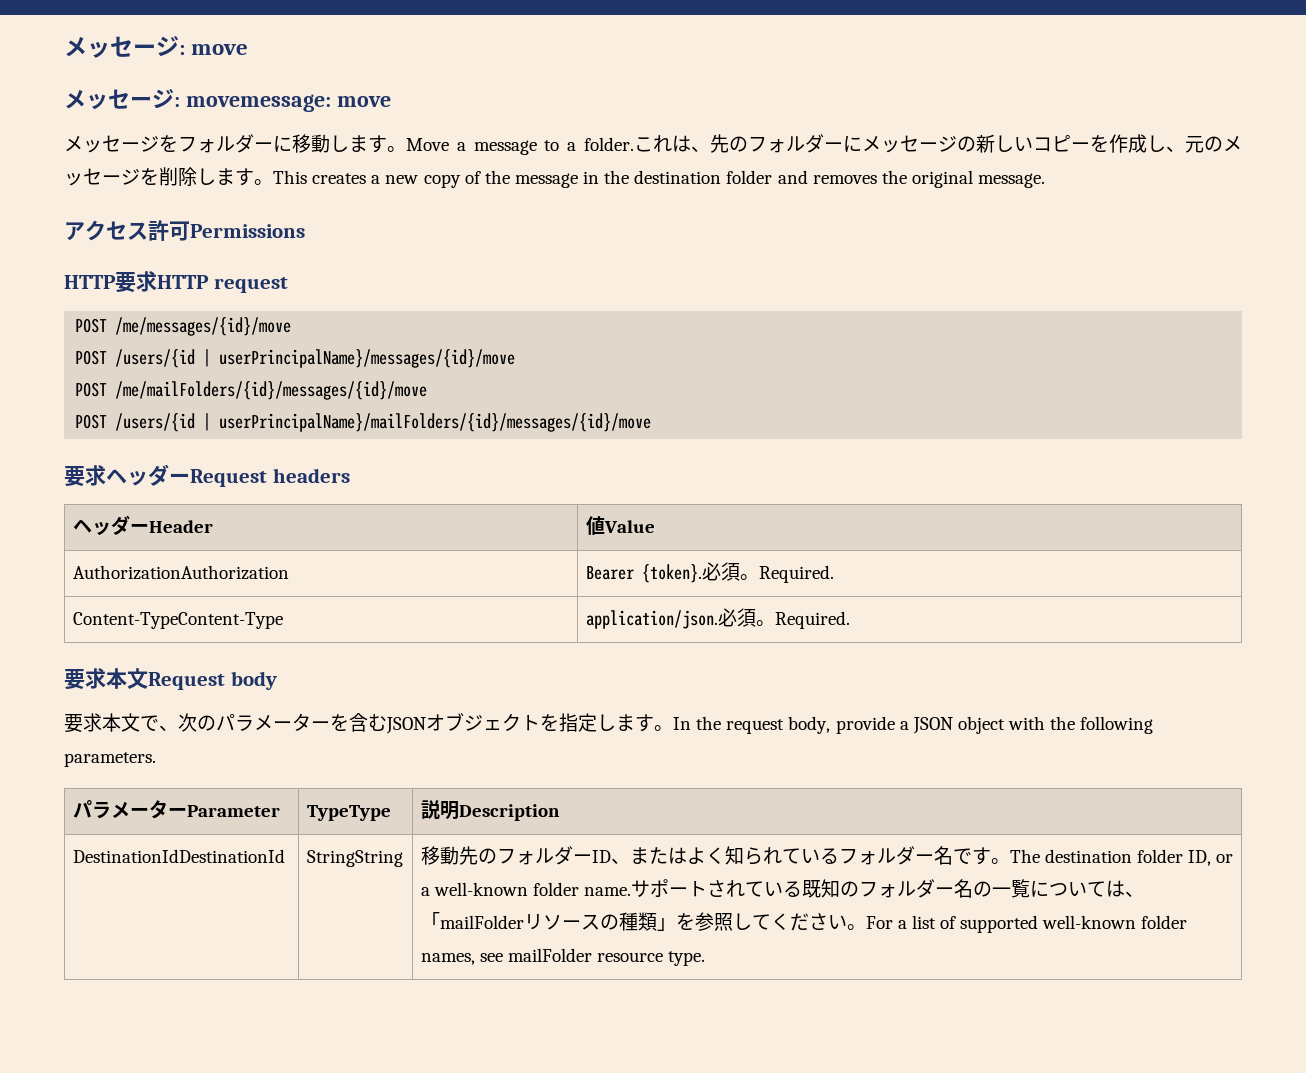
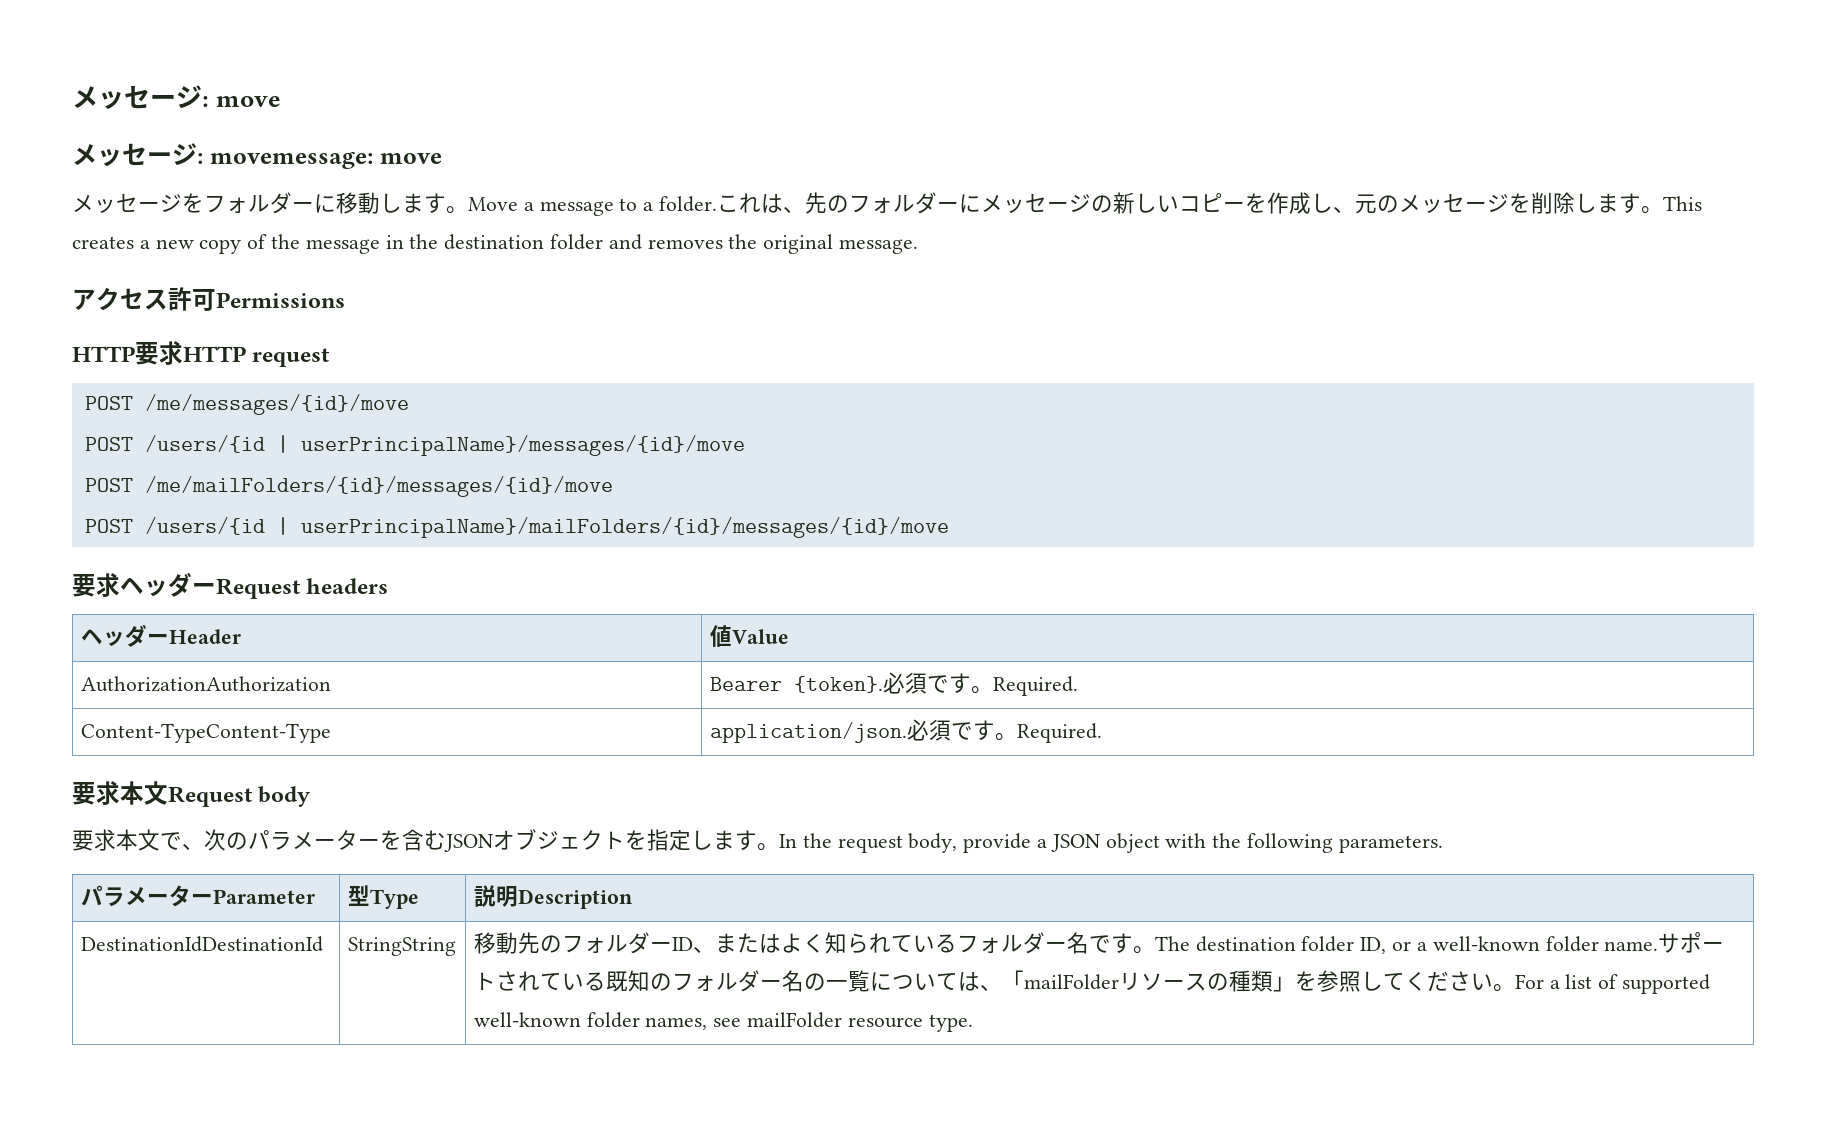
(740, 571) none -> [926,673,971,693] です
(756, 617) none -> [950,720,995,740] です
[306,805,391,821] TypeType -> [347,885,419,909] 型Type

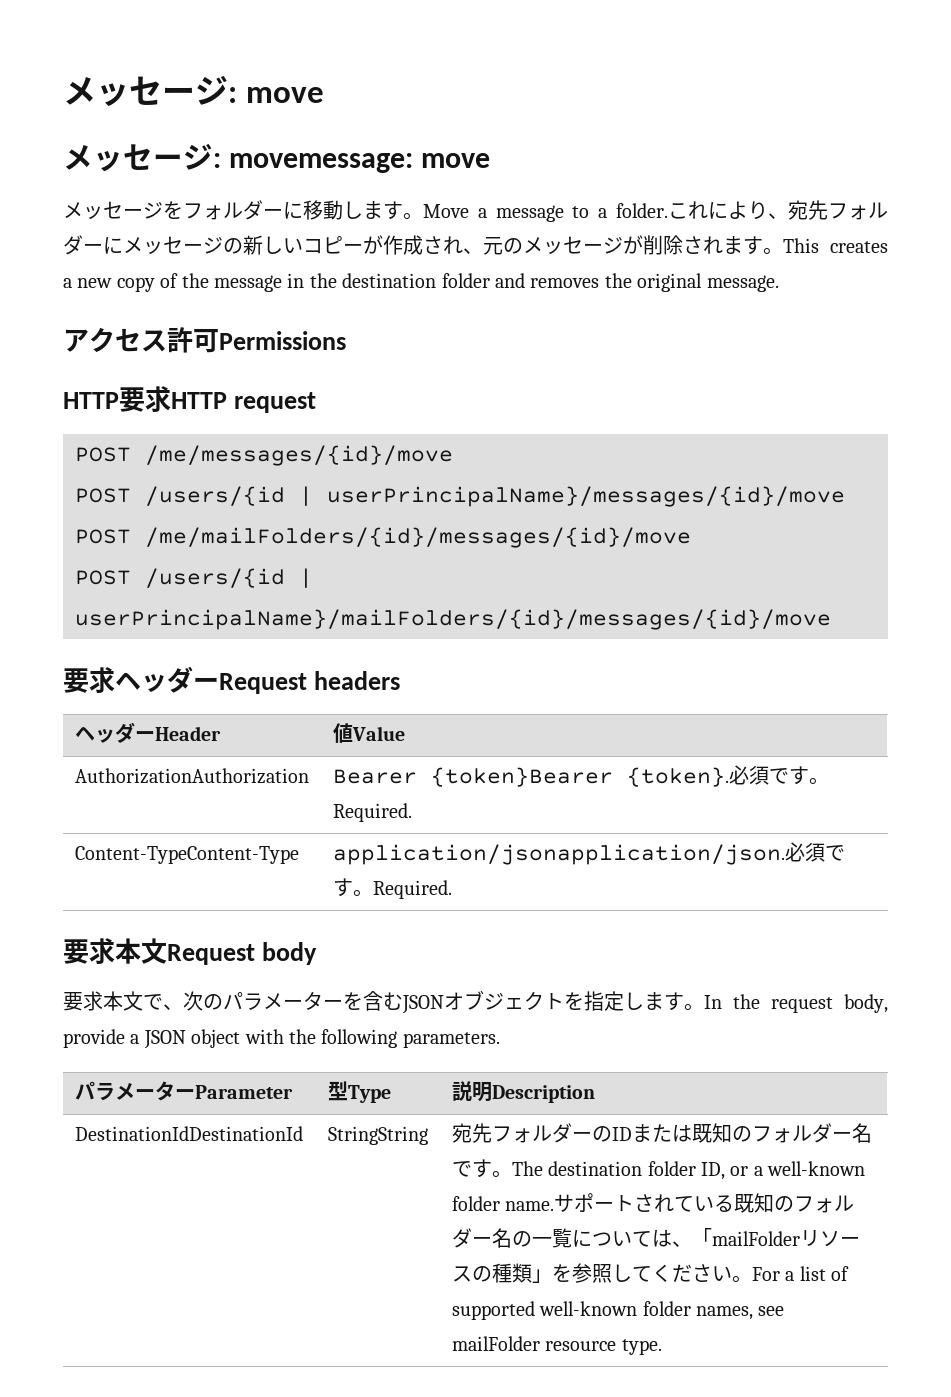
[761,192,850,214] は、先の -> [708,200,828,220] により、宛先
[1245,192,1334,214] を作成し -> [363,235,463,255] が作成され
[1509,192,1598,214] を削除し -> [623,235,723,255] が削除され
(782, 684) none -> [430,767,613,787] {token}Bearer
[709,722,907,743] application/json. -> [332,844,785,865] application/jsonapplication/json.
[473,932,957,954] 移動先のフォルダーID、またはよく知られている -> [451,1123,752,1143] 宛先フォルダーのIDまたは既知の

